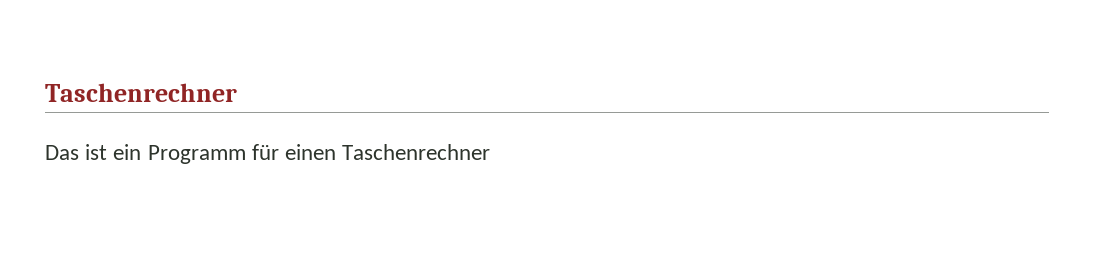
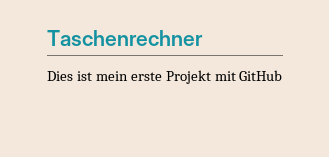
[45,144,491,164] Das ist ein Programm für einen Taschenrechner -> [47,70,283,84] Dies ist mein erste Projekt mit GitHub

